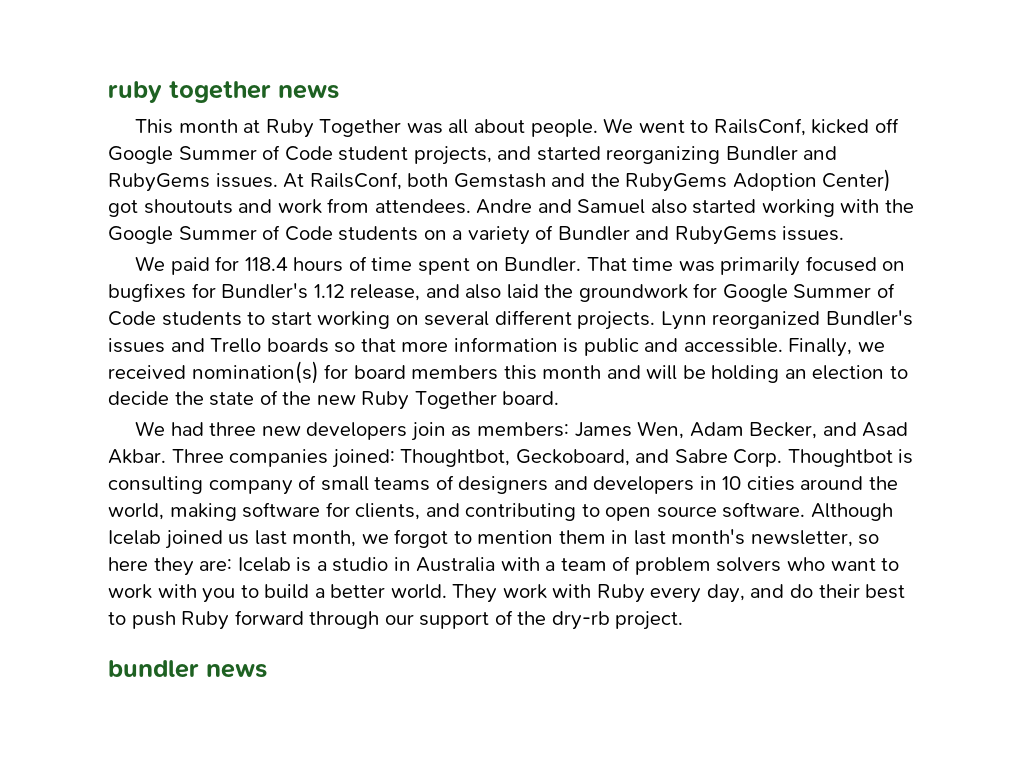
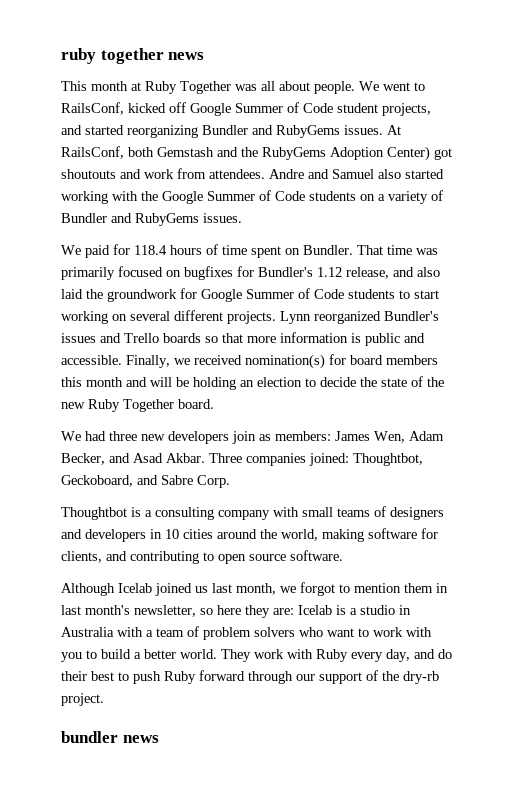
(783, 458) none -> (230, 481) //
(914, 456) none -> [145,510,152,517] a
[298,475,317,490] of -> [273,507,299,517] with
(806, 510) none -> (343, 555) //

